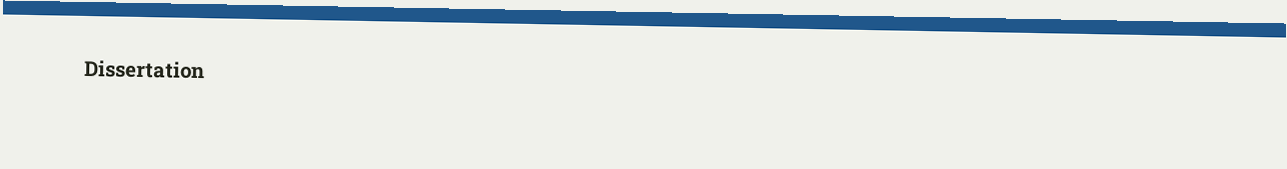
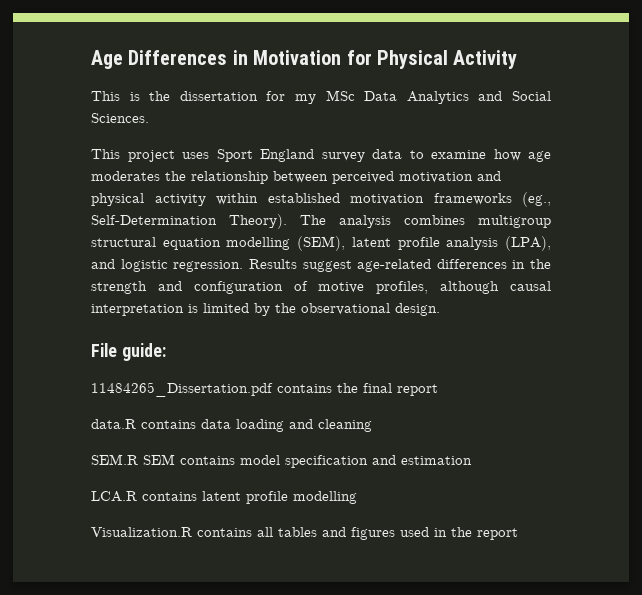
[84,59,205,80] Dissertation -> [91,50,518,69] [91,90,552,104] [91,113,149,123] [91,149,551,162] [91,171,501,184] [91,192,551,207] [91,214,551,229] [91,236,551,251] [91,259,551,272] [91,281,551,294] [91,303,440,316] [91,343,166,361] [91,382,438,397] [91,419,372,432] [91,454,472,468] [91,491,357,504] [91,527,518,540] Age Differences in Motivation for Physical Activity // This is the dissertation for my MSc Data Analytics and Social Sciences. // This project uses Sport England survey data to examine how age moderates the relationship between perceived motivation and physical activity within established motivation frameworks (eg., Self-Determination Theory). The analysis combines multigroup structural equation modelling (SEM), latent profile analysis (LPA), and logistic regression. Results suggest age-related differences in the strength and configuration of motive profiles, although causal interpretation is limited by the observational design. // File guide: // 11484265_Dissertation.pdf contains the final report // data.R contains data loading and cleaning // SEM.R SEM contains model specification and estimation // LCA.R contains latent profile modelling // Visualization.R contains all tables and figures used in the report

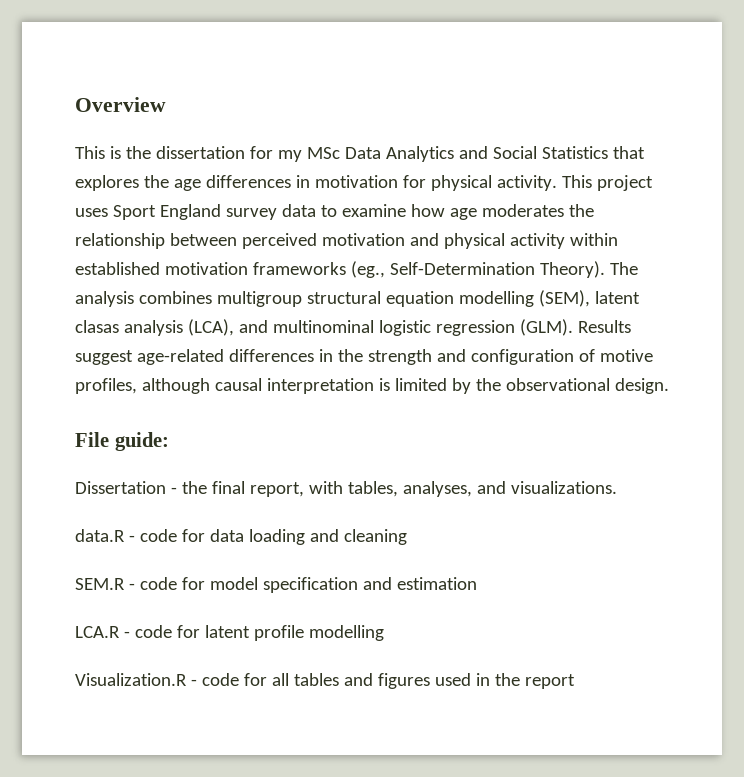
[91,50,518,69] Age Differences in Motivation for Physical Activity -> [75,97,166,112] Overview
[91,113,149,123] Sciences. // -> [541,146,645,159] [75,175,557,191] Statistics that explores the age differences in motivation for physical activity.
[397,236,551,251] [91,259,244,272] profile analysis (LPA), and logistic regression. -> [75,319,573,336] clasas analysis (LCA), and multinominal logistic regression (GLM).
[91,382,438,397] [91,419,196,429] 11484265_Dissertation.pdf contains the final report // data.R contains -> [75,481,617,497] [75,529,205,542] Dissertation - the final report, with tables, analyses, and visualizations. // data.R - code for
[143,454,235,465] SEM contains -> [128,577,205,590] - code for
[142,492,197,501] contains -> [123,625,200,638] - code for
[197,528,252,537] contains -> [190,673,267,686] - code for

